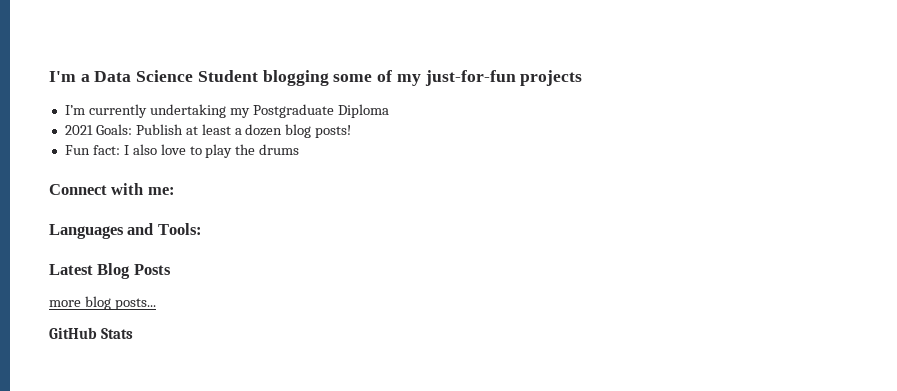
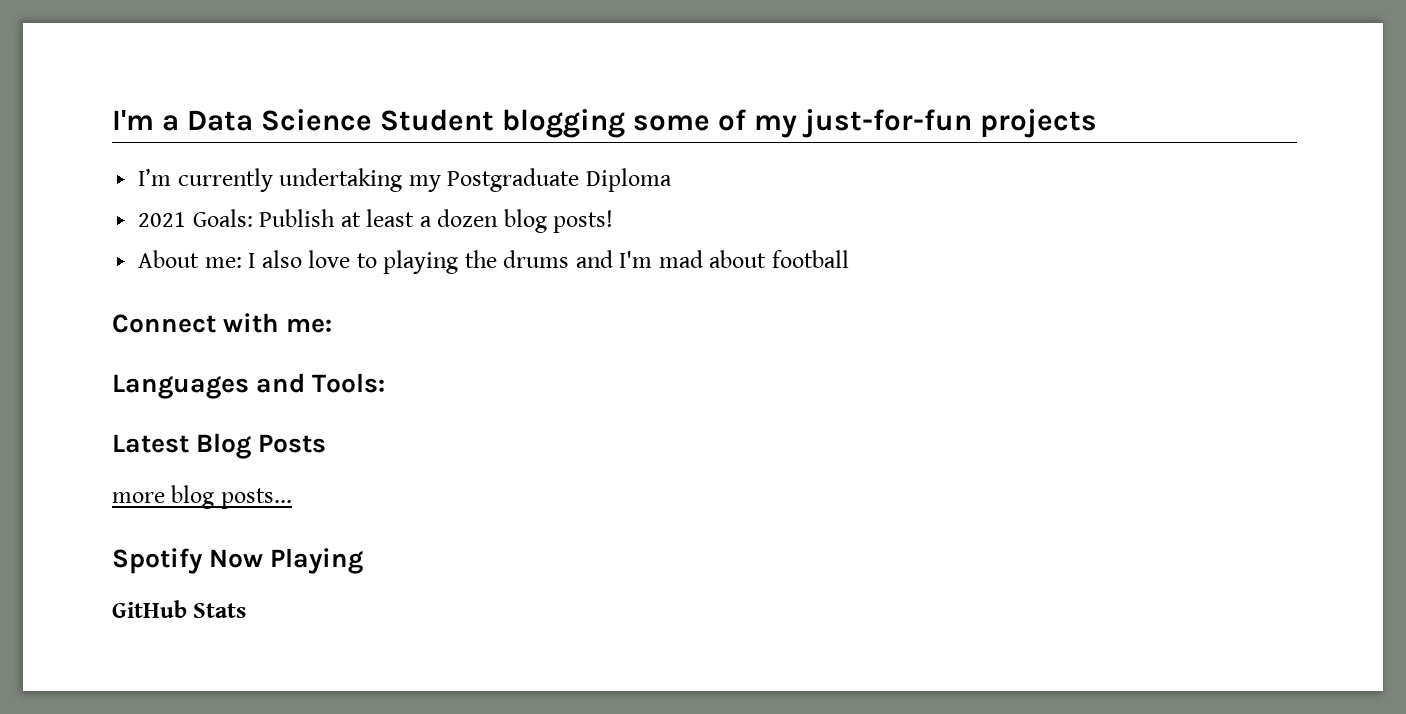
[64,145,120,155] Fun fact: -> [138,250,242,268] About me:
[205,144,233,158] play -> [383,250,459,274] playing
(300, 149) none -> [575,250,849,268] and I'm mad about football
(156, 304) none -> [112,548,364,574] // Spotify Now Playing

